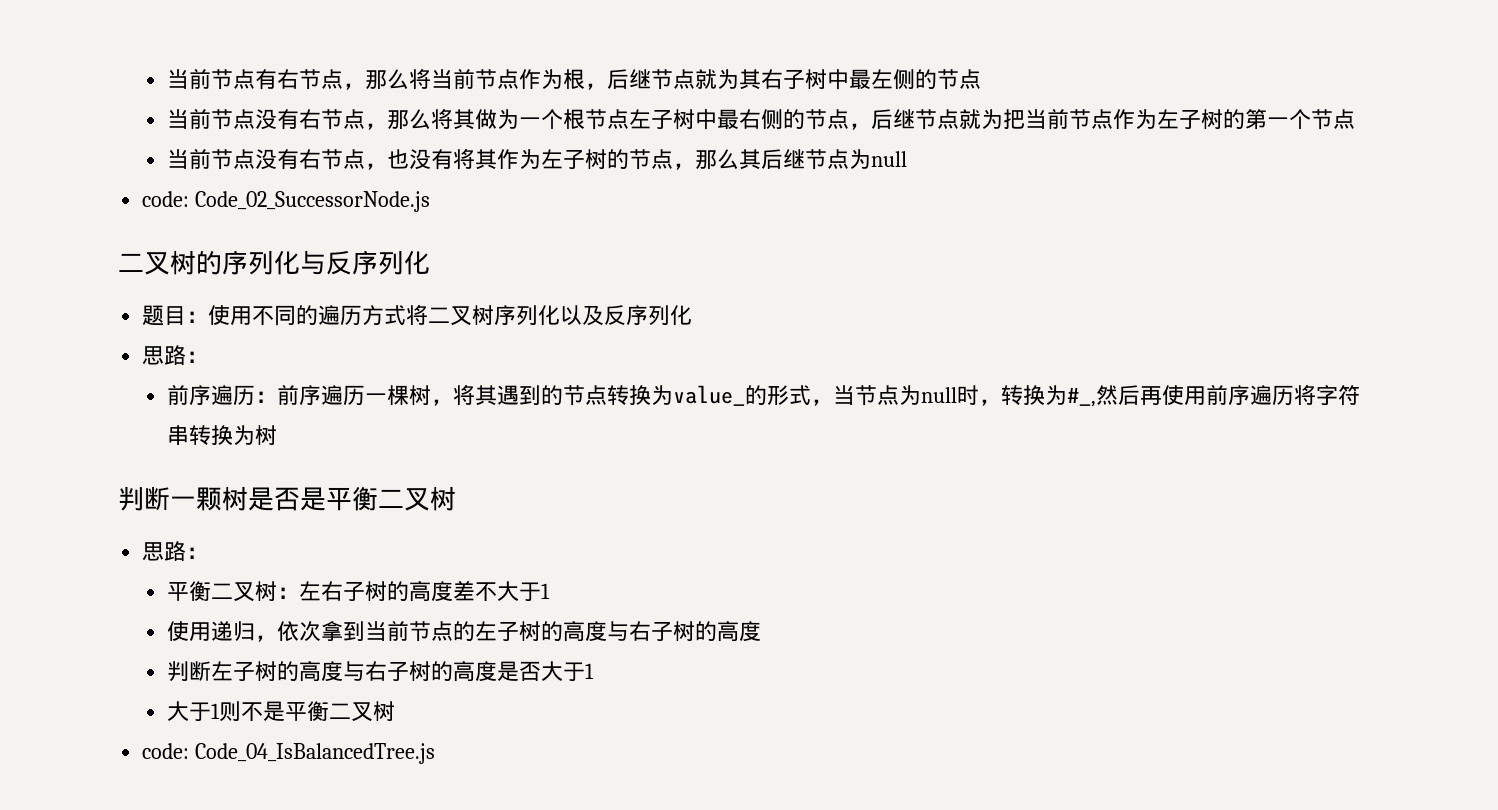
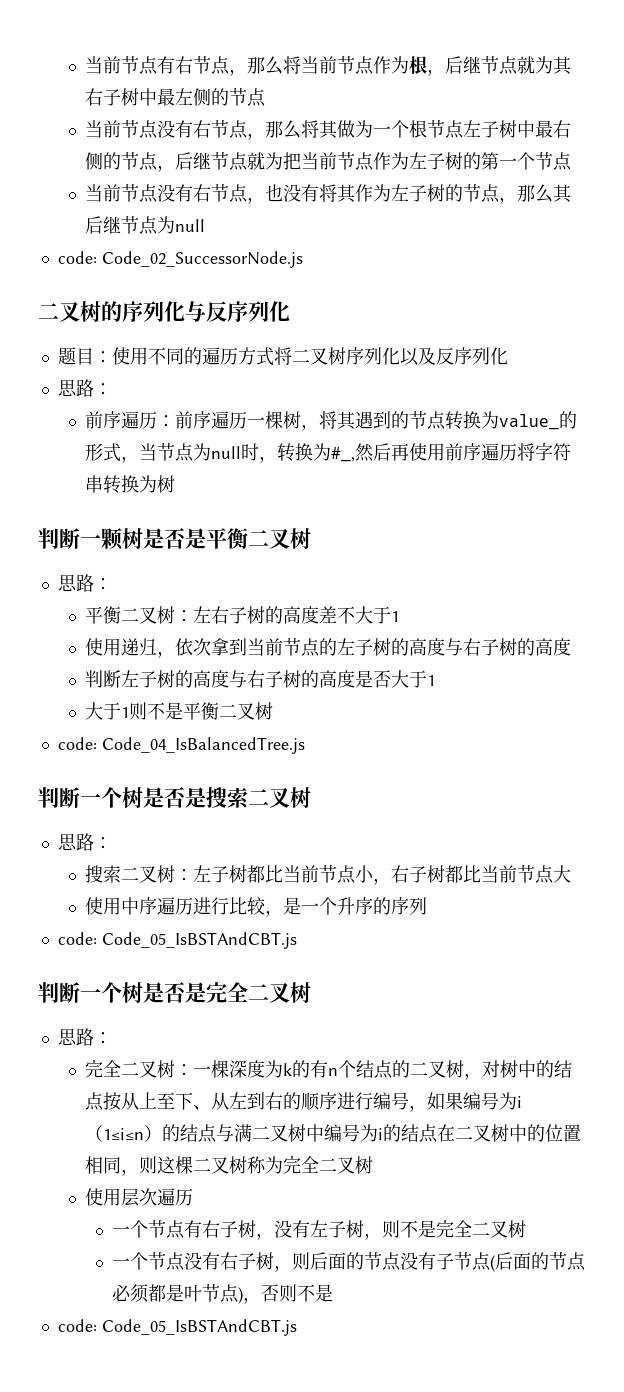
(436, 753) none -> [38,787,311,809] [57,833,112,851] [84,865,571,885] [84,897,427,917] [57,932,297,949] [38,982,311,1003] [57,1028,112,1046] [84,1059,572,1080] [84,1092,522,1112] [84,1124,581,1143] [84,1155,373,1176] [84,1188,193,1207] [111,1219,526,1240] [111,1252,586,1272] [111,1284,333,1304] [57,1319,297,1336] // 判断一个树是否是搜索二叉树 // 思路： // 搜索二叉树：左子树都比当前节点小，右子树都比当前节点大 // 使用中序遍历进行比较，是一个升序的序列 // code: Code_05_IsBSTAndCBT.js // 判断一个树是否是完全二叉树 // 思路： // 完全二叉树：一棵深度为k的有n个结点的二叉树，对树中的结点按从上至下、从左到右的顺序进行编号，如果编号为i（1≤i≤n）的结点与满二叉树中编号为i的结点在二叉树中的位置相同，则这棵二叉树称为完全二叉树 // 使用层次遍历 // 一个节点有右子树，没有左子树，则不是完全二叉树 // 一个节点没有右子树，则后面的节点没有子节点(后面的节点必须都是叶节点)，否则不是 // code: Code_05_IsBSTAndCBT.js

